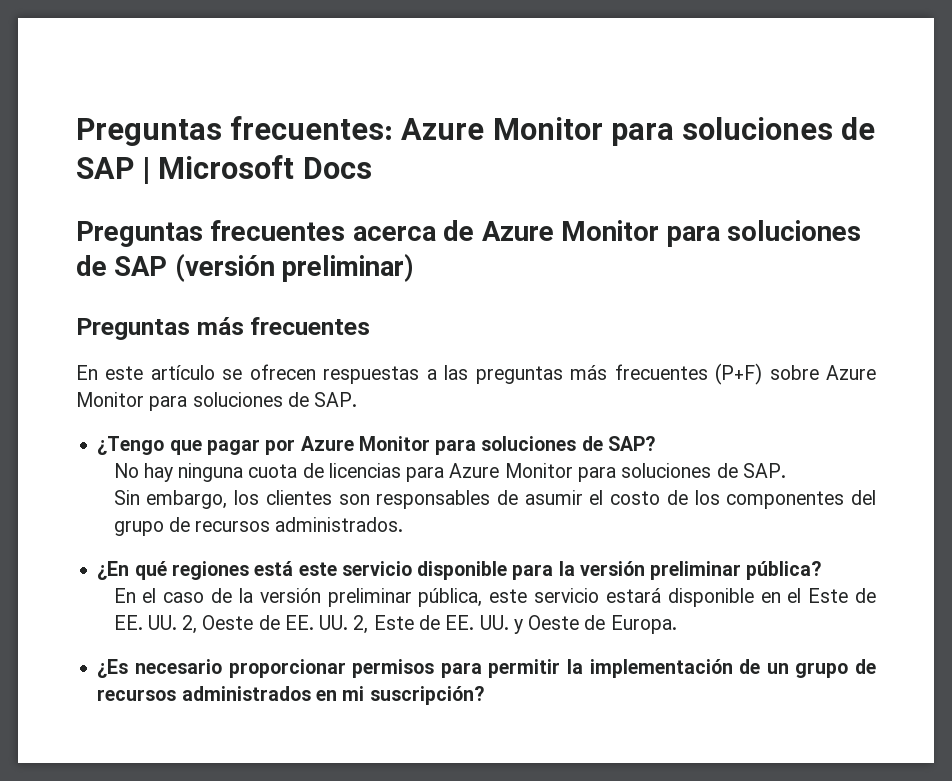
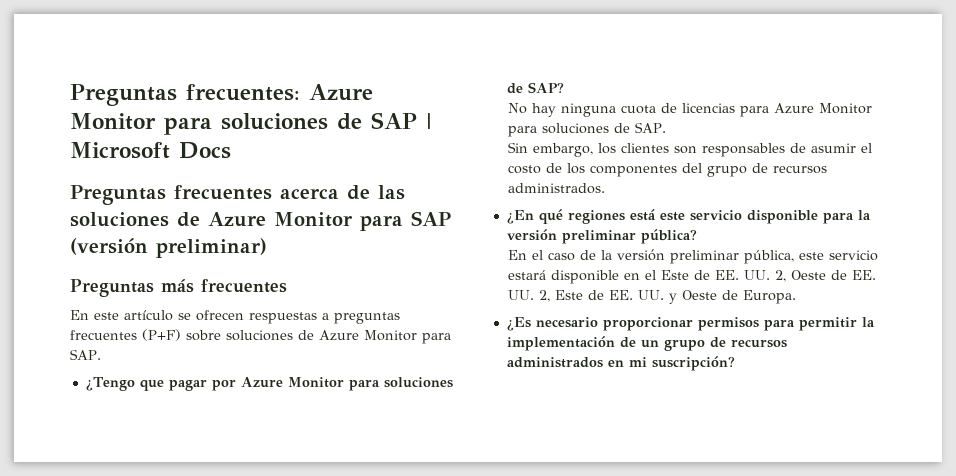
[481,220,861,247] [76,255,107,276] Azure Monitor para soluciones de -> [378,185,405,200] [70,212,403,231] las soluciones de Azure Monitor para
[444,365,608,384] las preguntas más -> [334,312,400,324] preguntas
[825,365,876,380] [76,392,309,411] Azure Monitor para soluciones de -> [226,330,451,344] soluciones de Azure Monitor para

